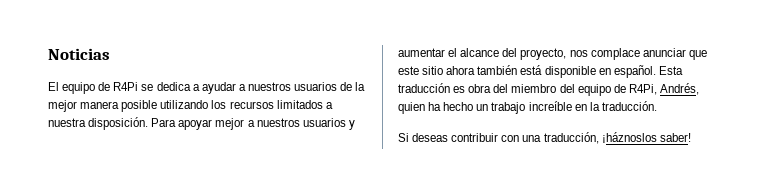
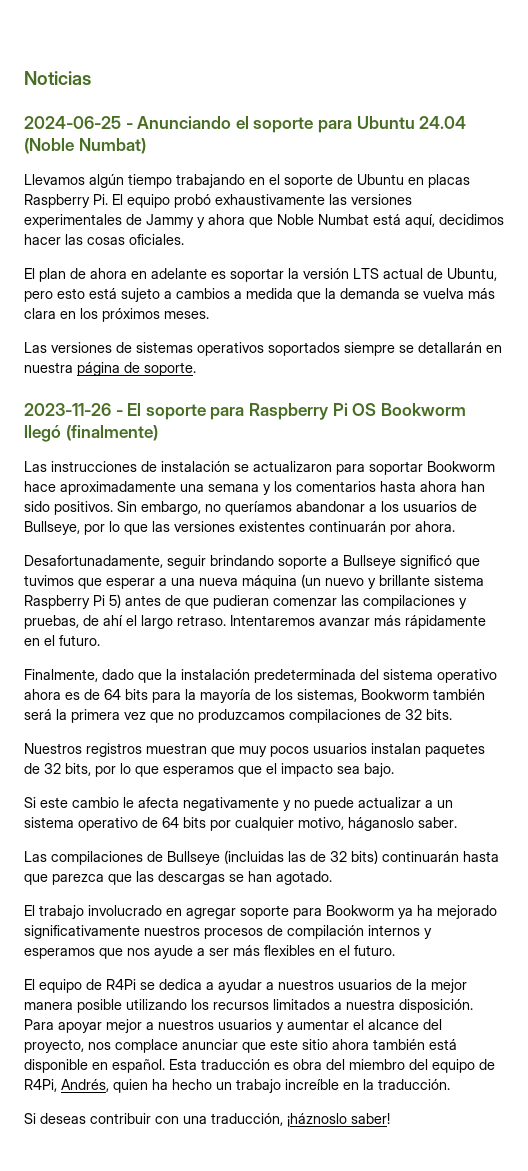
(110, 54) none -> [24,116,467,133] [24,138,146,154] [24,174,470,188] [24,194,412,208] [24,214,504,228] [24,234,184,245] [24,268,497,282] [24,288,495,302] [24,308,209,322] [24,342,502,356] [24,362,196,376] [24,403,466,420] [24,425,158,442] [24,461,495,475] [24,481,485,495] [24,501,477,515] [24,521,455,535] [24,555,480,569] [24,574,484,589] [24,594,467,609] [24,615,486,629] [24,635,100,646] [24,669,497,683] [24,689,485,703] [24,709,452,723] [24,743,485,757] [24,763,394,777] [24,797,453,811] [24,817,457,831] [24,850,499,865] [24,871,332,885] [24,905,497,919] [24,925,432,939] [24,945,395,959] // 2024-06-25 - Anunciando el soporte para Ubuntu 24.04 (Noble Numbat) // Llevamos algún tiempo trabajando en el soporte de Ubuntu en placas Raspberry Pi. El equipo probó exhaustivamente las versiones experimentales de Jammy y ahora que Noble Numbat está aquí, decidimos hacer las cosas oficiales. // El plan de ahora en adelante es soportar la versión LTS actual de Ubuntu, pero esto está sujeto a cambios a medida que la demanda se vuelva más clara en los próximos meses. // Las versiones de sistemas operativos soportados siempre se detallarán en nuestra página de soporte. // 2023-11-26 - El soporte para Raspberry Pi OS Bookworm llegó (finalmente) // Las instrucciones de instalación se actualizaron para soportar Bookworm hace aproximadamente una semana y los comentarios hasta ahora han sido positivos. Sin embargo, no queríamos abandonar a los usuarios de Bullseye, por lo que las versiones existentes continuarán por ahora. // Desafortunadamente, seguir brindando soporte a Bullseye significó que tuvimos que esperar a una nueva máquina (un nuevo y brillante sistema Raspberry Pi 5) antes de que pudieran comenzar las compilaciones y pruebas, de ahí el largo retraso. Intentaremos avanzar más rápidamente en el futuro. // Finalmente, dado que la instalación predeterminada del sistema operativo ahora es de 64 bits para la mayoría de los sistemas, Bookworm también será la primera vez que no produzcamos compilaciones de 32 bits. // Nuestros registros muestran que muy pocos usuarios instalan paquetes de 32 bits, por lo que esperamos que el impacto sea bajo. // Si este cambio le afecta negativamente y no puede actualizar a un sistema operativo de 64 bits por cualquier motivo, háganoslo saber. // Las compilaciones de Bullseye (incluidas las de 32 bits) continuarán hasta que parezca que las descargas se han agotado. // El trabajo involucrado en agregar soporte para Bookworm ya ha mejorado significativamente nuestros procesos de compilación internos y esperamos que nos ayude a ser más flexibles en el futuro.
[601,132,657,143] ¡háznoslos -> [287,1113,347,1127] ¡háznoslo

